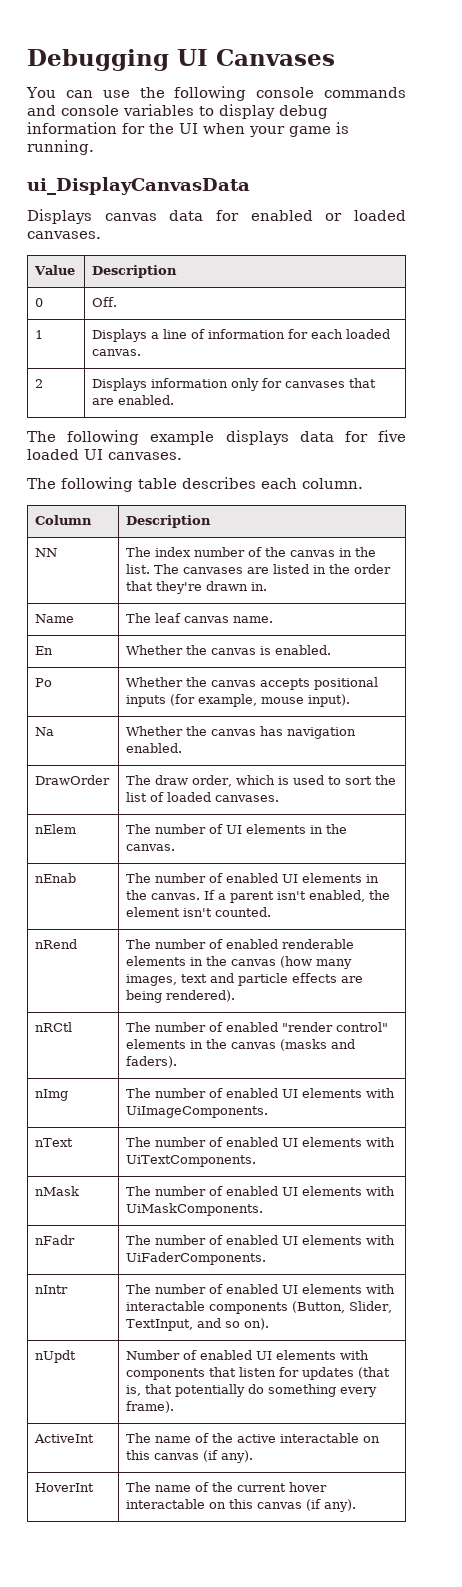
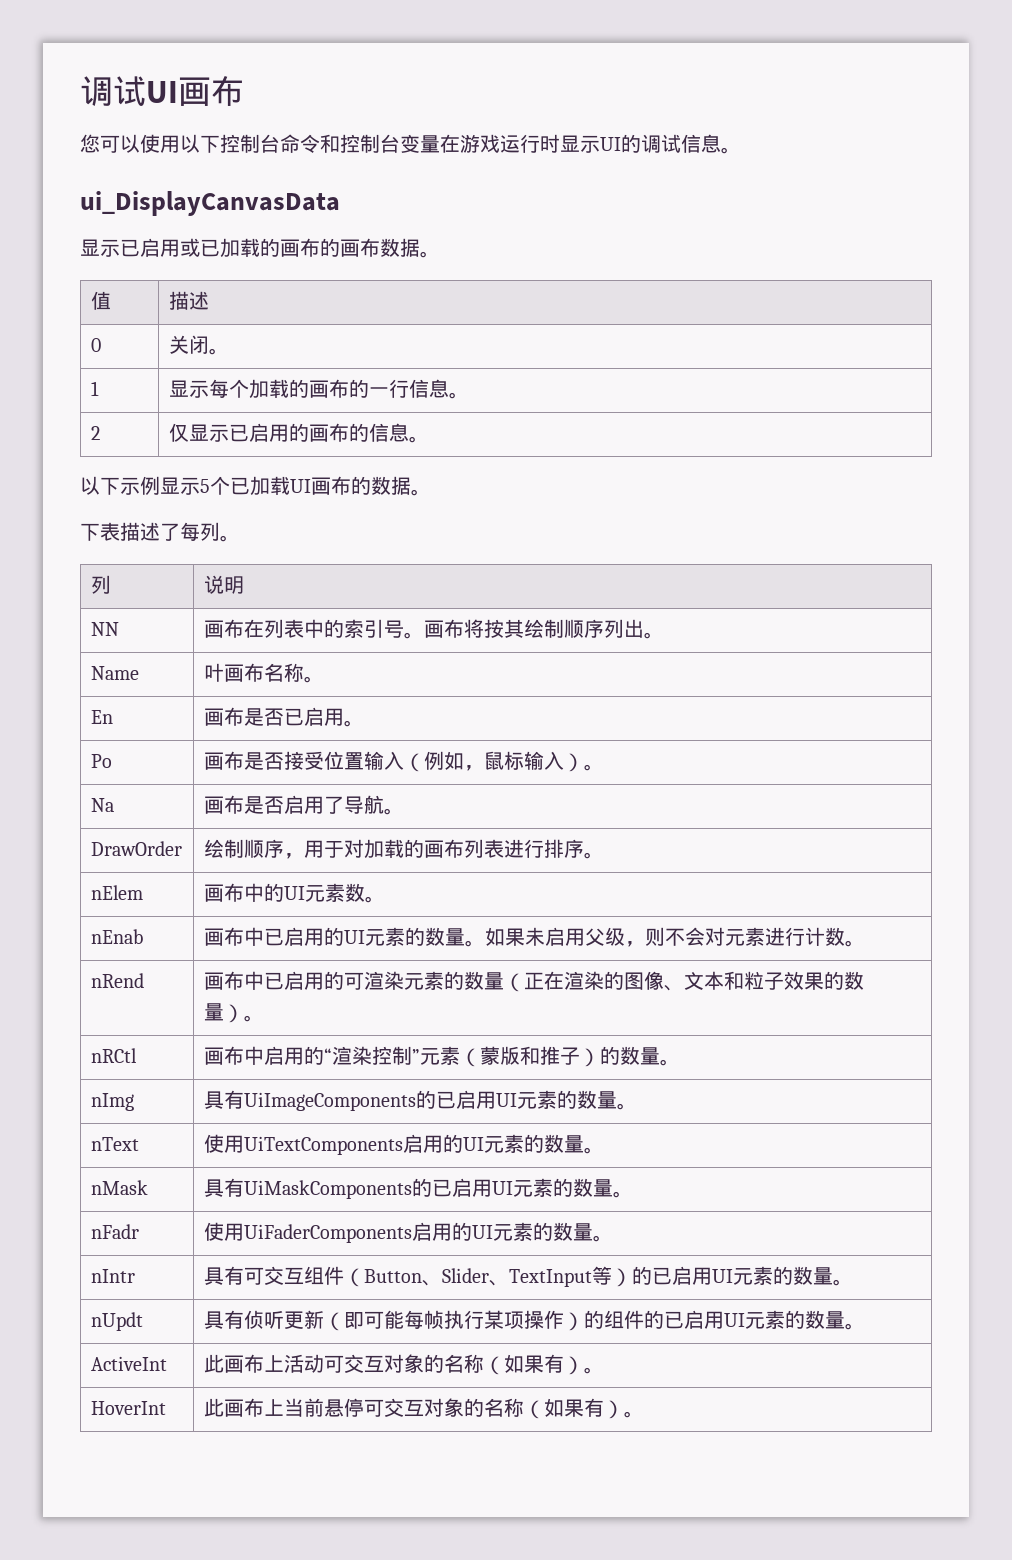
[27,49,335,71] [26,86,406,101] [27,104,328,119] [27,122,349,137] [27,140,94,155] [27,177,250,195] [27,209,406,224] [27,231,101,239] [34,265,76,275] [92,265,178,278] Debugging UI Canvases // You can use the following console commands and console variables to display debug information for the UI when your game is running. // ui_DisplayCanvasData // Displays canvas data for enabled or loaded canvases. // Value | Description -> [80,76,244,106] [80,134,741,154] [80,191,340,216] [80,238,440,258] [90,291,111,310] [168,291,209,310] 调试UI画布 // 您可以使用以下控制台命令和控制台变量在游戏运行时显示UI的调试信息。 // ui_DisplayCanvasData // 显示已启用或已加载的画布的画布数据。 // 值 | 描述
[92,297,118,307] Off. -> [168,335,229,355] 关闭。
[92,329,391,342] [92,349,142,356] [35,379,44,388] [92,378,377,391] [92,395,175,405] [27,430,407,445] [27,449,182,460] [27,477,363,492] [35,515,93,525] [126,515,212,528] [35,548,58,557] [126,547,377,557] [126,564,392,574] [126,581,268,594] [35,614,75,623] [126,613,274,623] [35,646,54,655] [126,645,332,655] [35,678,53,687] [126,677,379,690] [126,694,351,707] [35,727,55,736] [126,726,357,739] [126,743,183,753] [35,775,111,785] [126,775,397,787] [126,792,280,802] [35,824,77,834] [126,824,348,834] [126,844,176,851] [35,873,77,883] [126,873,380,883] [126,890,391,903] [126,907,272,917] [35,939,78,949] [126,939,355,949] [126,956,353,969] [126,973,364,986] [126,990,236,1003] [35,1022,73,1032] [126,1022,389,1032] [126,1039,356,1051] [126,1056,178,1068] [35,1089,69,1101] [126,1088,396,1098] [126,1106,269,1118] [35,1138,74,1147] [126,1137,396,1147] [126,1155,257,1167] [35,1186,80,1196] [126,1186,396,1196] [126,1203,264,1216] [35,1235,76,1245] [126,1235,396,1245] [126,1252,267,1265] [35,1285,69,1294] [126,1284,396,1294] [126,1301,393,1314] [126,1318,270,1331] [35,1350,77,1363] [126,1350,370,1360] [126,1367,391,1380] [126,1384,378,1397] [126,1401,175,1413] [34,1434,95,1443] [126,1433,381,1443] [126,1450,254,1463] [35,1483,95,1492] [126,1482,328,1492] [126,1499,357,1512] Displays a line of information for each loaded canvas. // 2 | Displays information only for canvases that are enabled. // The following example displays data for five loaded UI canvases. // The following table describes each column. // Column | Description // NN | The index number of the canvas in the list. The canvases are listed in the order that they're drawn in. // Name | The leaf canvas name. // En | Whether the canvas is enabled. // Po | Whether the canvas accepts positional inputs (for example, mouse input). // Na | Whether the canvas has navigation enabled. // DrawOrder | The draw order, which is used to sort the list of loaded canvases. // nElem | The number of UI elements in the canvas. // nEnab | The number of enabled UI elements in the canvas. If a parent isn't enabled, the element isn't counted. // nRend | The number of enabled renderable elements in the canvas (how many images, text and particle effects are being rendered). // nRCtl | The number of enabled "render control" elements in the canvas (masks and faders). // nImg | The number of enabled UI elements with UiImageComponents. // nText | The number of enabled UI elements with UiTextComponents. // nMask | The number of enabled UI elements with UiMaskComponents. // nFadr | The number of enabled UI elements with UiFaderComponents. // nIntr | The number of enabled UI elements with interactable components (Button, Slider, TextInput, and so on). // nUpdt | Number of enabled UI elements with components that listen for updates (that is, that potentially do something every frame). // ActiveInt | The name of the active interactable on this canvas (if any). // HoverInt | The name of the current hover interactable on this canvas (if any). -> [168,379,469,399] [90,426,100,440] [168,423,429,443] [80,476,431,496] [80,522,240,542] [90,575,111,594] [203,575,244,594] [90,622,119,636] [203,619,664,639] [90,666,139,680] [203,663,324,683] [90,710,113,724] [203,707,364,727] [90,754,112,768] [203,751,604,772] [90,798,114,812] [203,795,404,815] [90,841,182,856] [203,839,604,859] [90,885,143,900] [203,883,385,903] [90,929,143,944] [203,927,865,947] [90,973,144,988] [203,971,864,992] [203,1003,264,1023] [90,1048,137,1063] [203,1046,680,1067] [90,1093,134,1111] [203,1090,637,1111] [90,1137,139,1151] [203,1134,604,1155] [90,1180,148,1195] [203,1178,633,1199] [90,1224,139,1239] [203,1222,613,1243] [90,1269,135,1283] [203,1266,853,1287] [90,1312,143,1331] [203,1310,865,1331] [90,1356,167,1371] [203,1354,604,1375] [90,1401,166,1415] [203,1398,644,1419] 显示每个加载的画布的一行信息。 // 2 | 仅显示已启用的画布的信息。 // 以下示例显示5个已加载UI画布的数据。 // 下表描述了每列。 // 列 | 说明 // NN | 画布在列表中的索引号。画布将按其绘制顺序列出。 // Name | 叶画布名称。 // En | 画布是否已启用。 // Po | 画布是否接受位置输入（例如，鼠标输入）。 // Na | 画布是否启用了导航。 // DrawOrder | 绘制顺序，用于对加载的画布列表进行排序。 // nElem | 画布中的UI元素数。 // nEnab | 画布中已启用的UI元素的数量。如果未启用父级，则不会对元素进行计数。 // nRend | 画布中已启用的可渲染元素的数量（正在渲染的图像、文本和粒子效果的数量）。 // nRCtl | 画布中启用的“渲染控制”元素（蒙版和推子）的数量。 // nImg | 具有UiImageComponents的已启用UI元素的数量。 // nText | 使用UiTextComponents启用的UI元素的数量。 // nMask | 具有UiMaskComponents的已启用UI元素的数量。 // nFadr | 使用UiFaderComponents启用的UI元素的数量。 // nIntr | 具有可交互组件（Button、Slider、TextInput等）的已启用UI元素的数量。 // nUpdt | 具有侦听更新（即可能每帧执行某项操作）的组件的已启用UI元素的数量。 // ActiveInt | 此画布上活动可交互对象的名称（如果有）。 // HoverInt | 此画布上当前悬停可交互对象的名称（如果有）。

